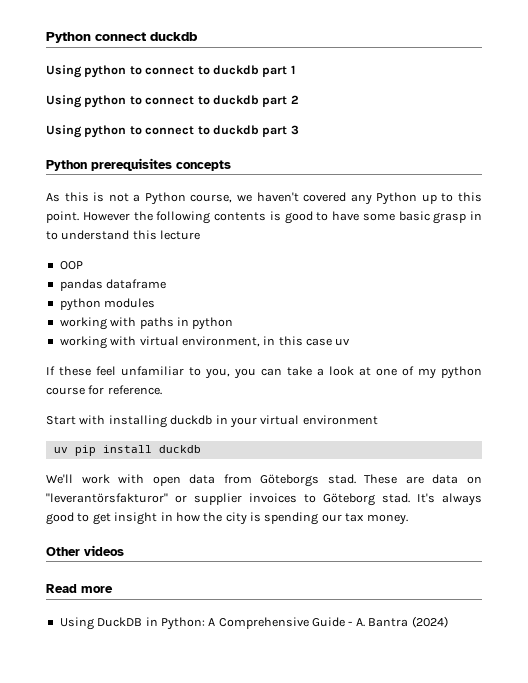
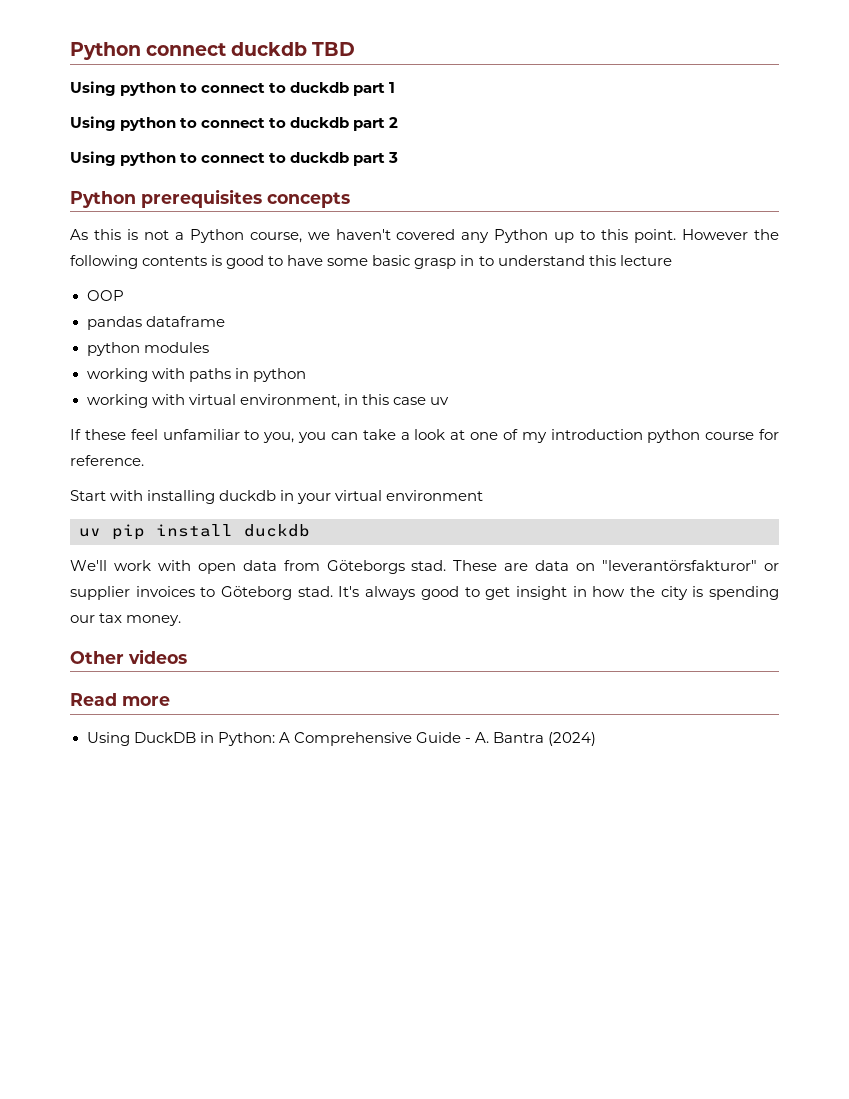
(198, 36) none -> [312,42,356,56] TBD
(436, 373) none -> [550,429,643,440] introduction

